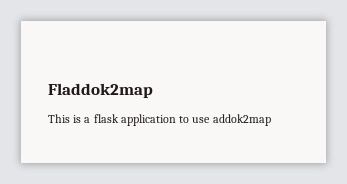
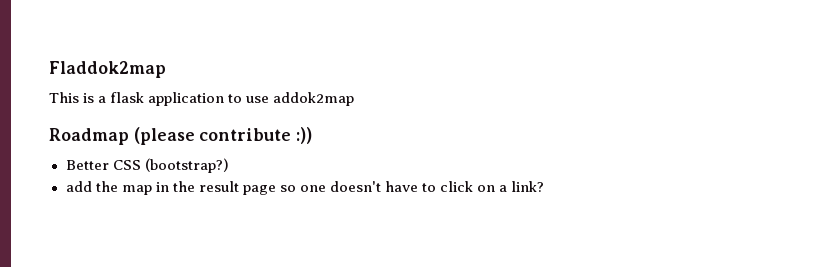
(271, 120) none -> [49,127,313,145] [65,158,229,173] [65,181,545,195] // Roadmap (please contribute :)) // Better CSS (bootstrap?) // add the map in the result page so one doesn't have to click on a link?

